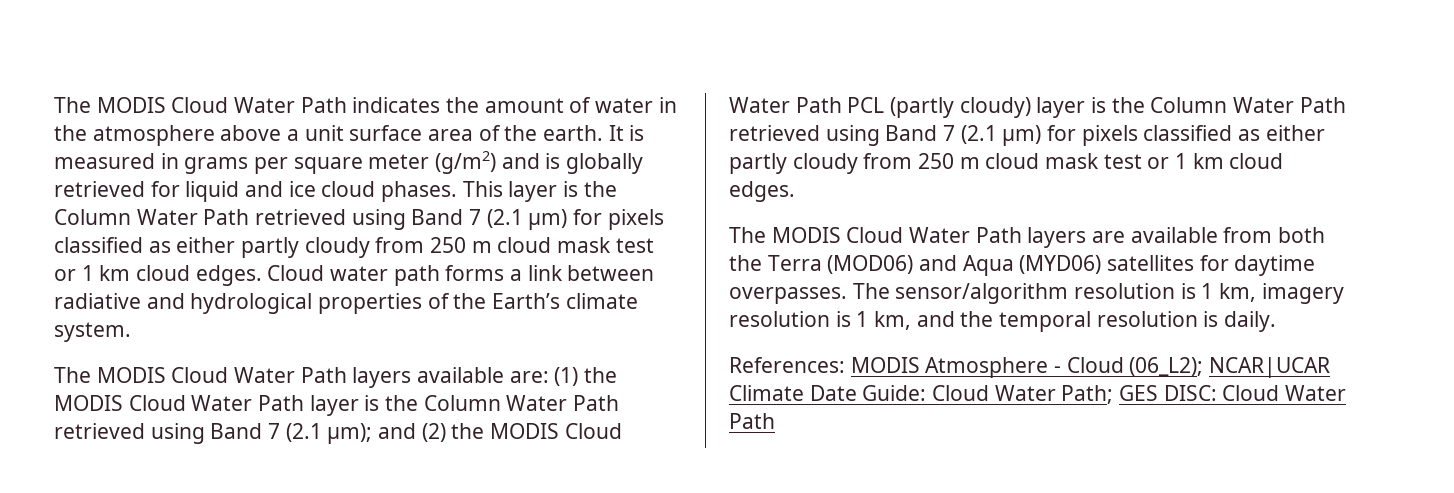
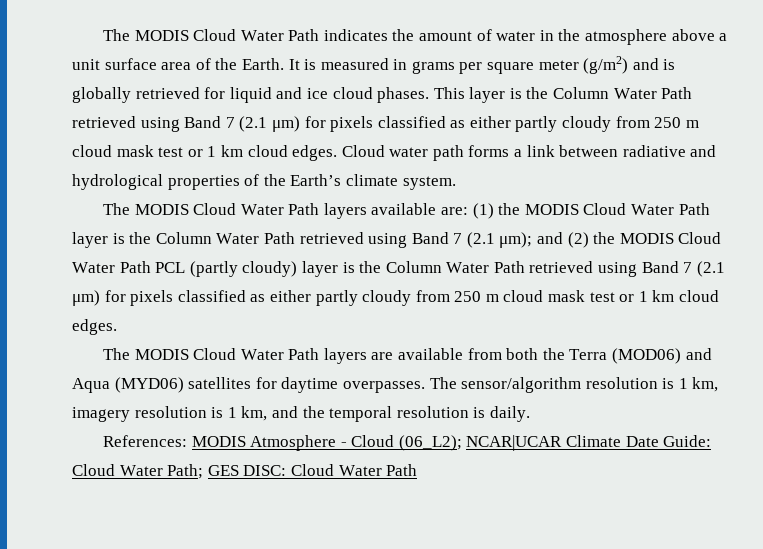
[543,125,604,141] earth. -> [241,58,284,70] Earth.

